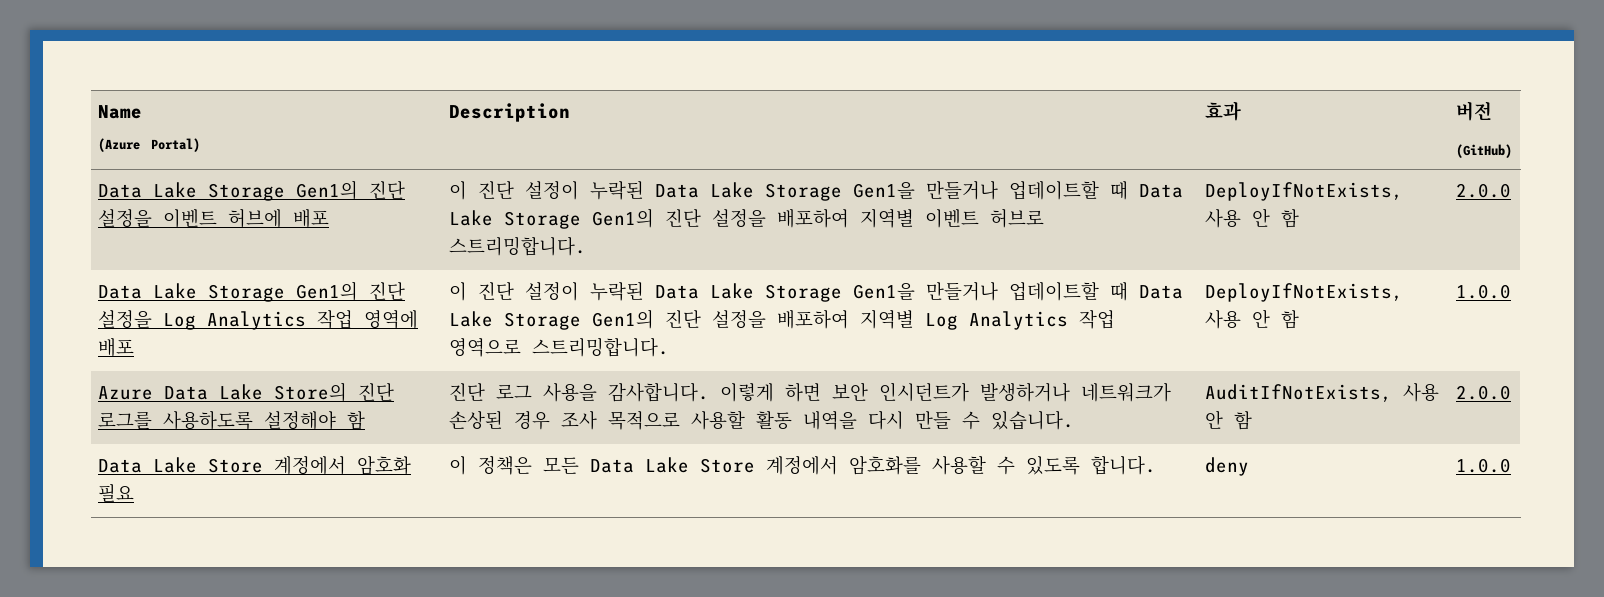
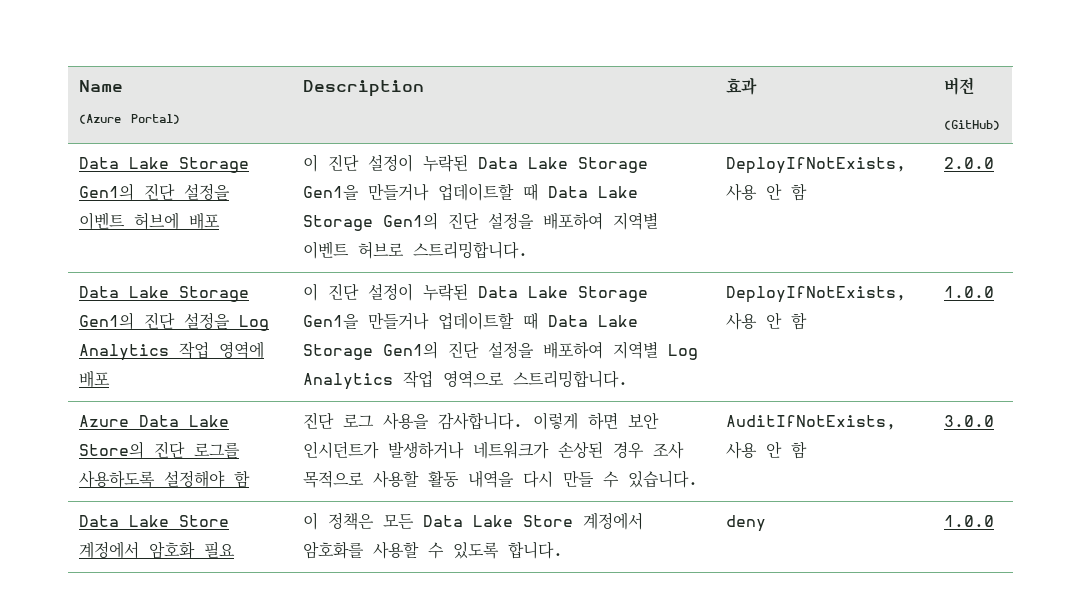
[1456,385,1512,400] 2.0.0 -> [943,415,994,427] 3.0.0

